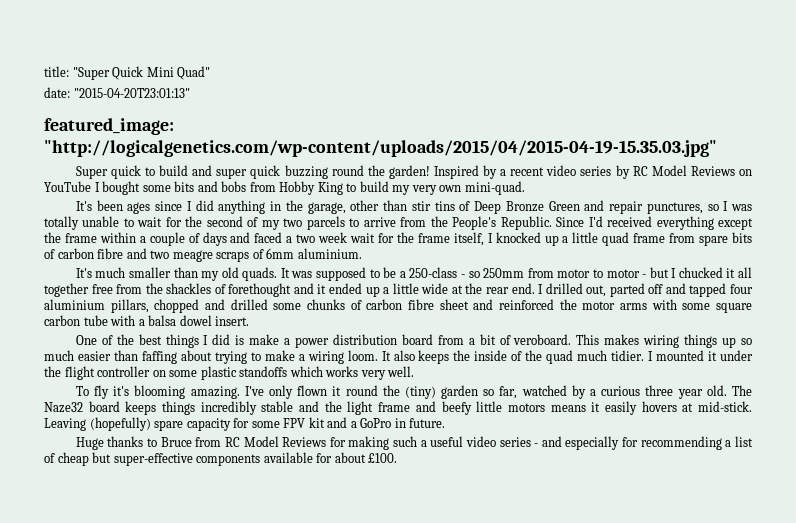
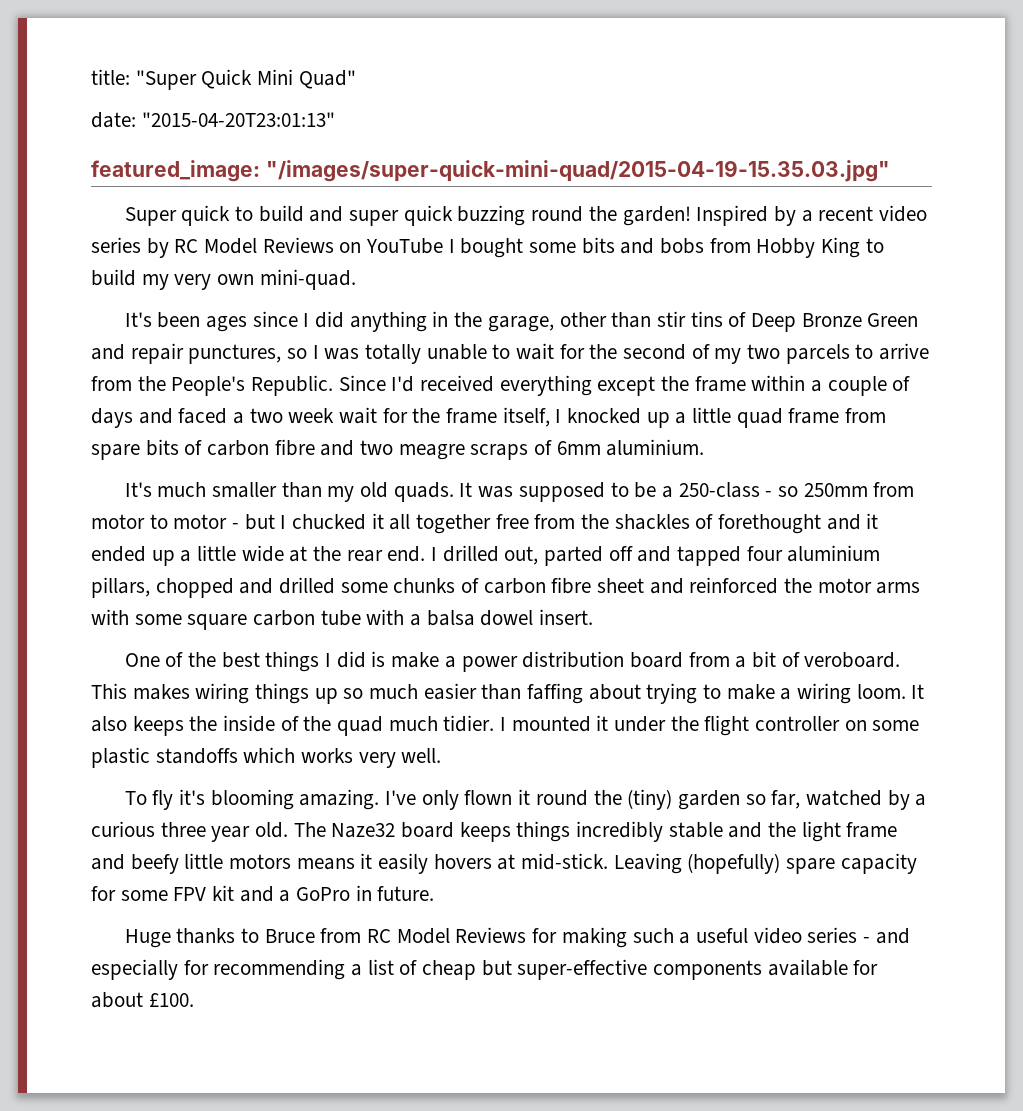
[44,140,717,157] "http://logicalgenetics.com/wp-content/uploads/2015/04/2015-04-19-15.35.03.jpg" -> [265,160,890,182] "/images/super-quick-mini-quad/2015-04-19-15.35.03.jpg"

